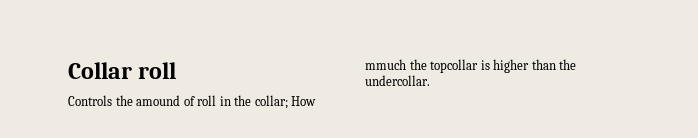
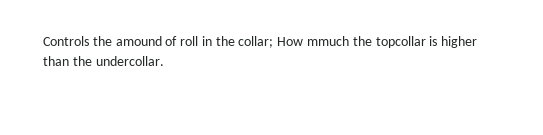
[68,62,177,79] Collar roll // -> (43, 41) none

